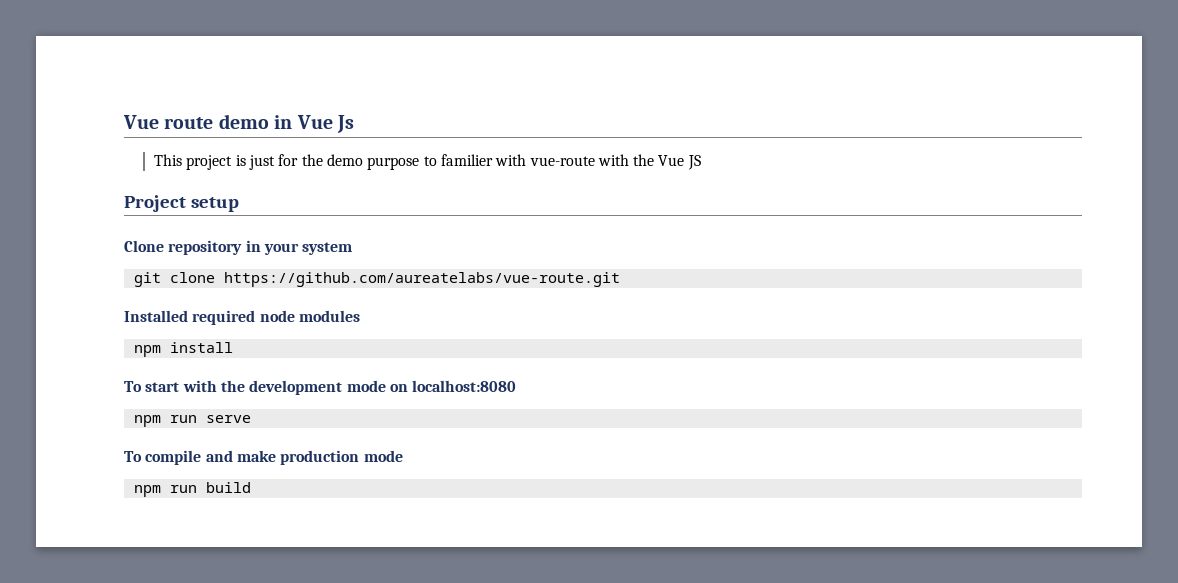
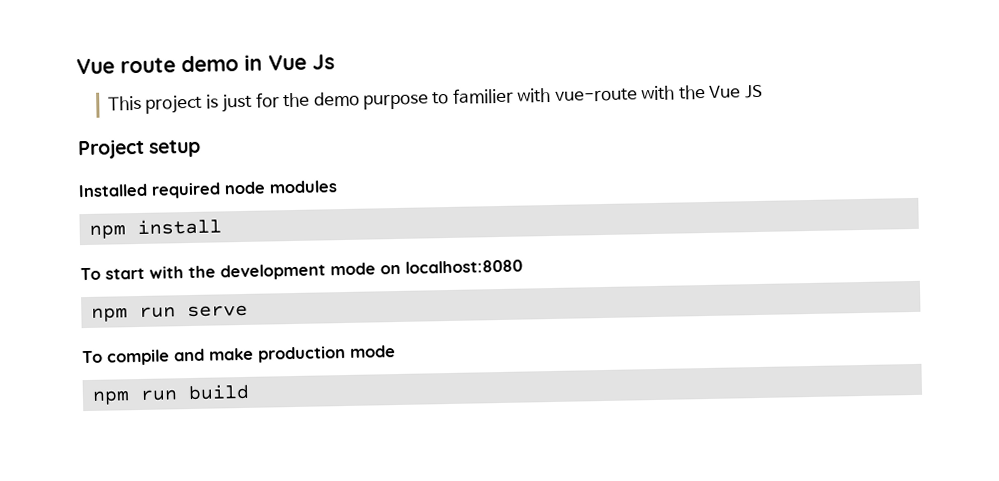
[124,240,353,255] [133,272,620,287] // Clone repository in your system // git clone https://github.com/aureatelabs/vue-route.git -> (202, 148) none

